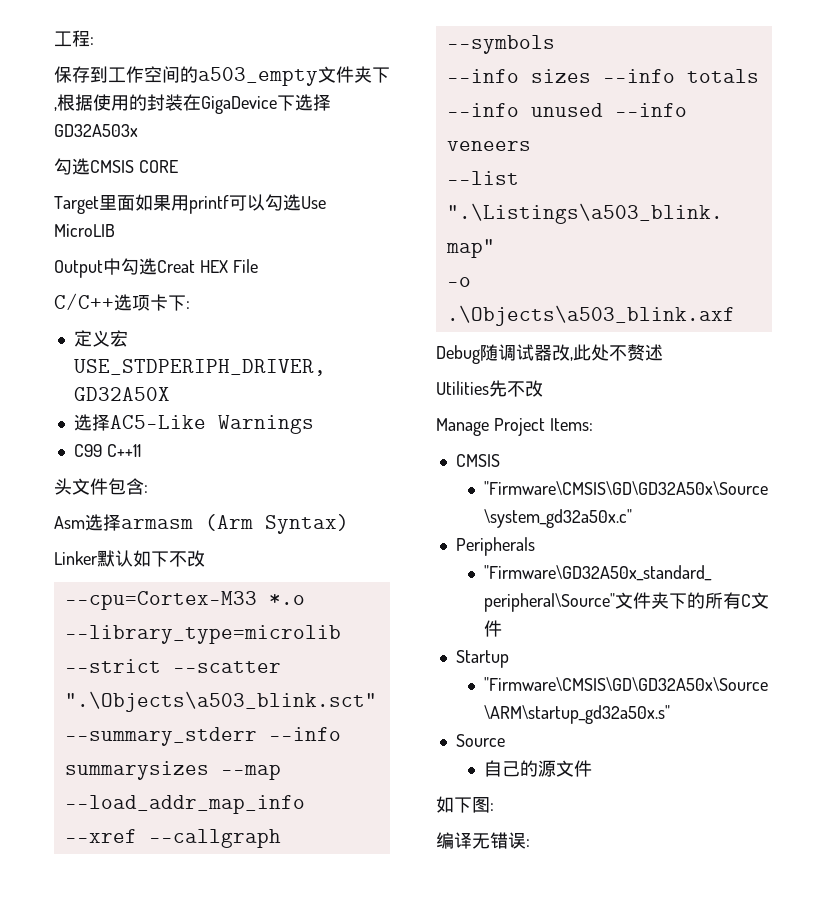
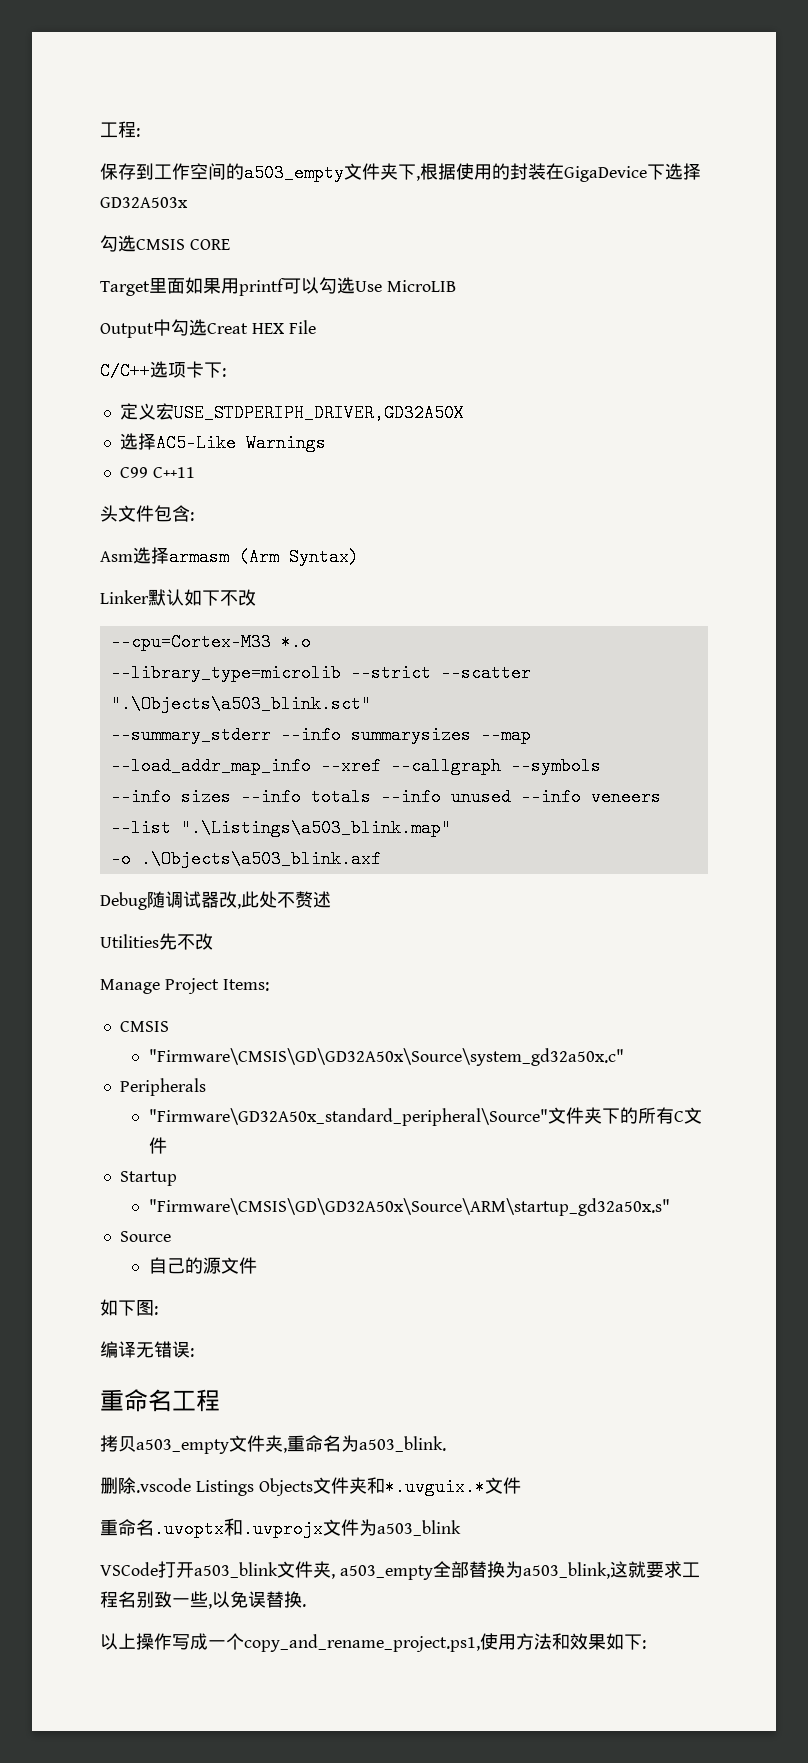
(530, 843) none -> [100,1389,220,1412] [100,1435,446,1454] [100,1477,521,1496] [100,1518,461,1538] [100,1561,700,1580] [100,1591,306,1609] [100,1633,646,1652] // 重命名工程 // 拷贝a503_empty文件夹,重命名为a503_blink. // 删除.vscode Listings Objects文件夹和*.uvguix.*文件 // 重命名.uvoptx和.uvprojx文件为a503_blink // VSCode打开a503_blink文件夹, a503_empty全部替换为a503_blink,这就要求工程名别致一些,以免误替换. // 以上操作写成一个copy_and_rename_project.ps1,使用方法和效果如下:

